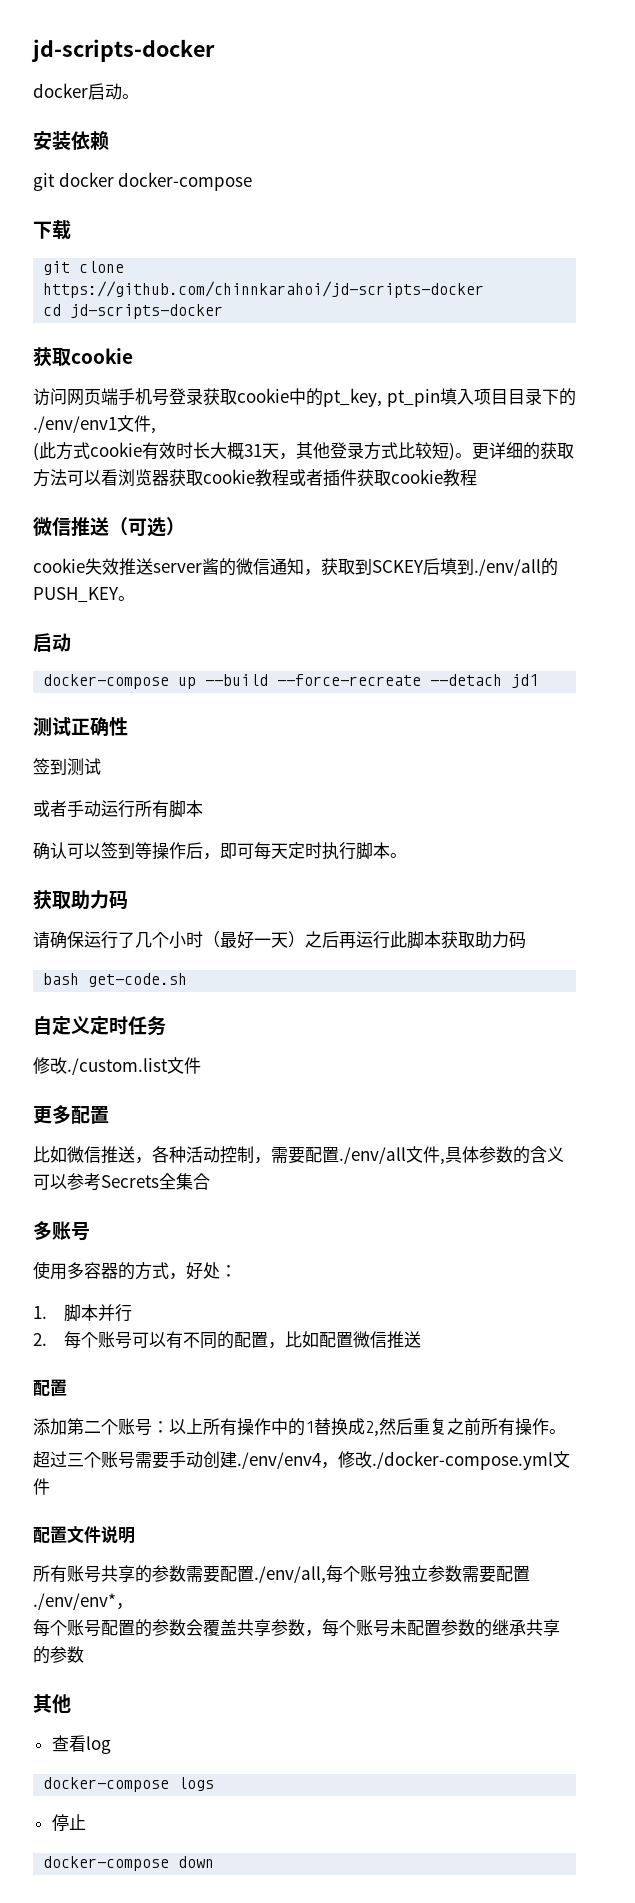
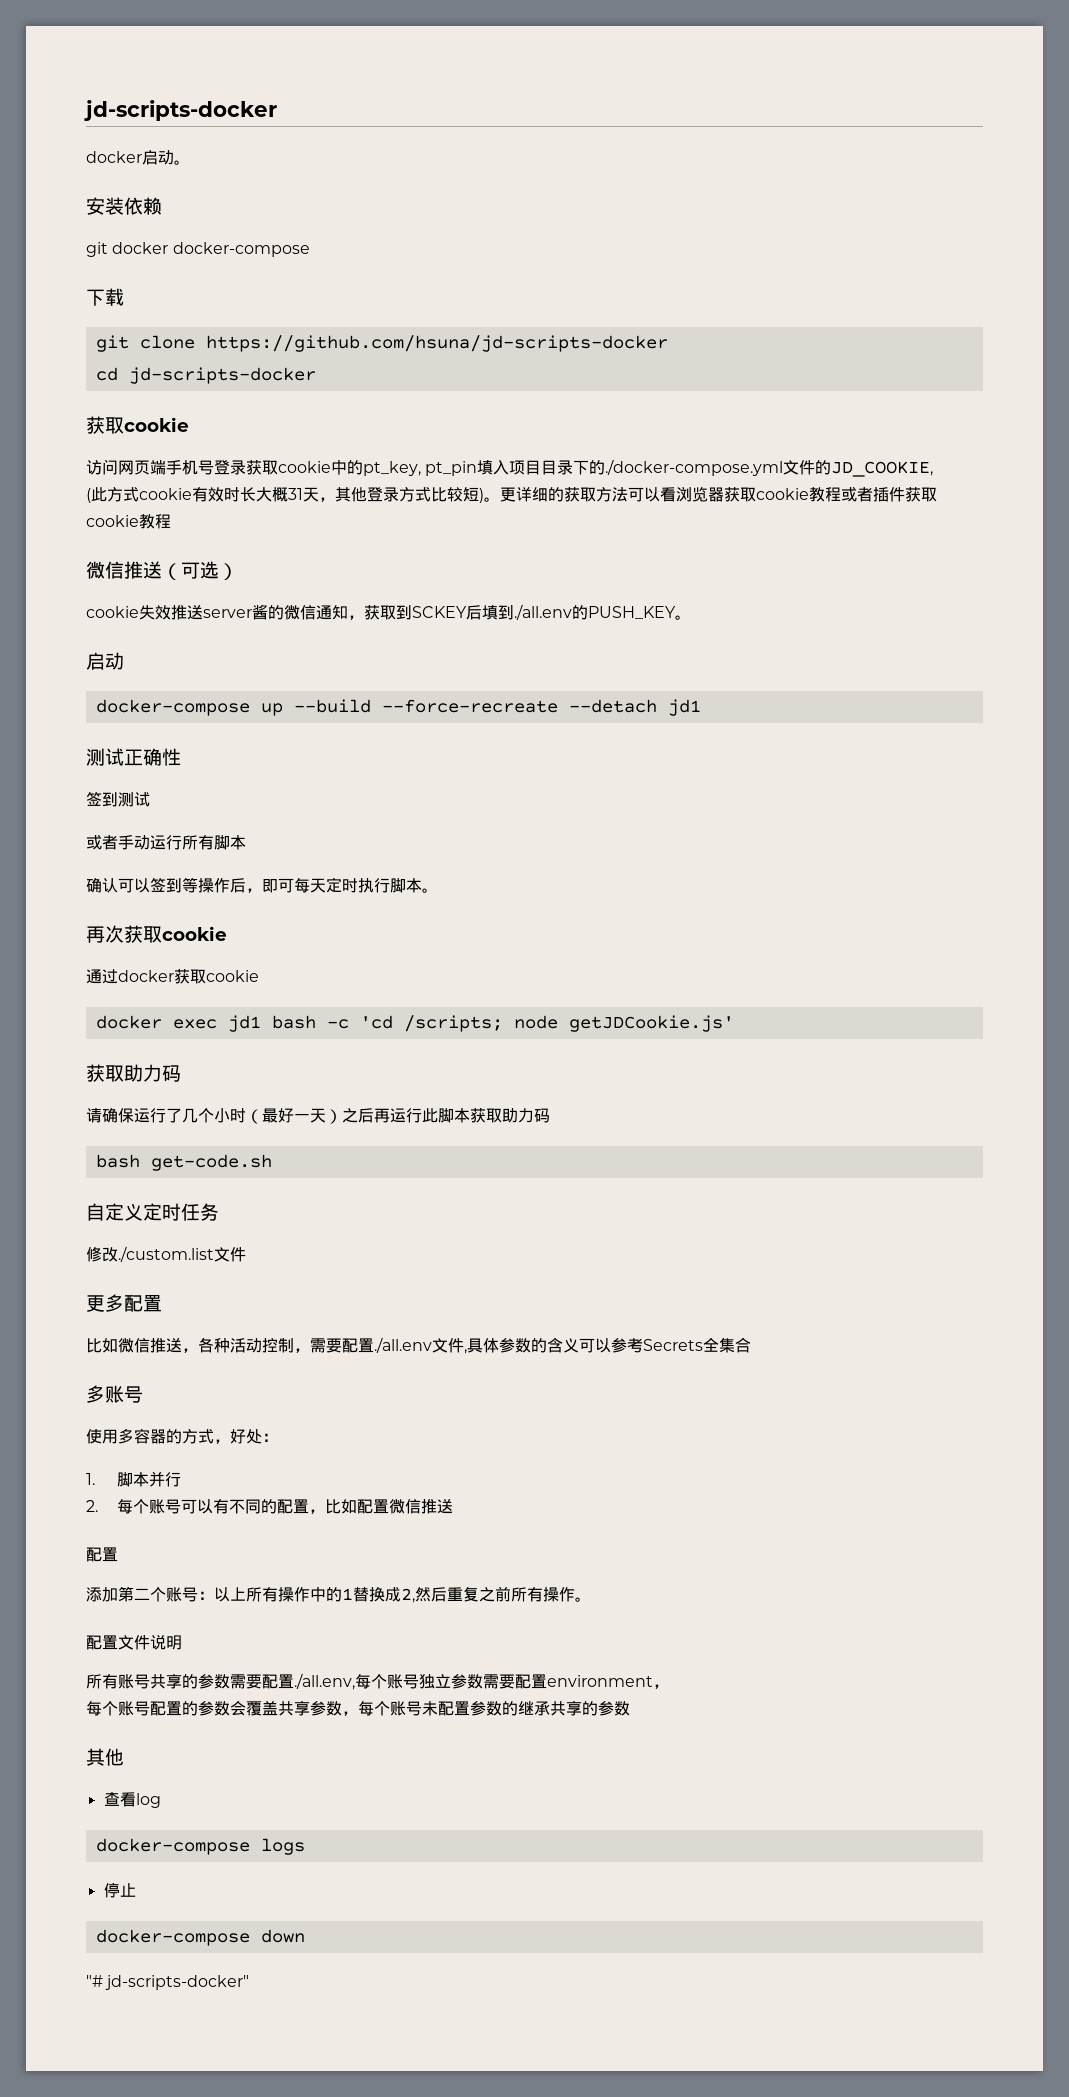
[43,281,485,298] https://github.com/chinnkarahoi/jd-scripts-docker -> [205,335,668,352] https://github.com/hsuna/jd-scripts-docker
[33,415,156,434] ./env/env1文件, -> [605,459,934,477] ./docker-compose.yml文件的JD_COOKIE,
[474,559,541,576] ./env/all -> [514,604,572,620] ./all.env
(407, 855) none -> [86,925,227,943] [86,969,259,984] [95,1015,734,1032] // 再次获取cookie // 通过docker获取cookie // docker exec jd1 bash -c 'cd /scripts; node getJDCookie.js'
[339,1147,406,1164] ./env/all -> [374,1337,432,1353] ./all.env
[33,1451,570,1470] [33,1478,50,1495] // 超过三个账号需要手动创建./env/env4，修改./docker-compose.yml文件 -> (591, 1599) none
[254,1566,326,1584] ./env/all, -> [294,1673,355,1690] ./all.env,
[33,1593,116,1610] ./env/env* -> [547,1675,653,1687] environment
(215, 1862) none -> [86,1975,250,1990] // "# jd-scripts-docker"

